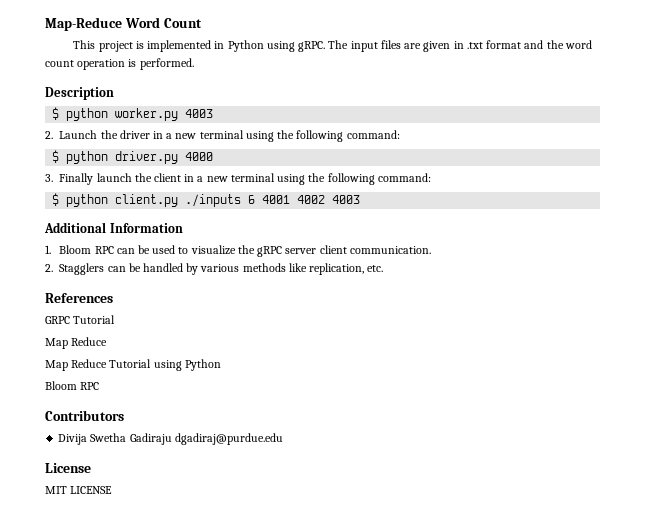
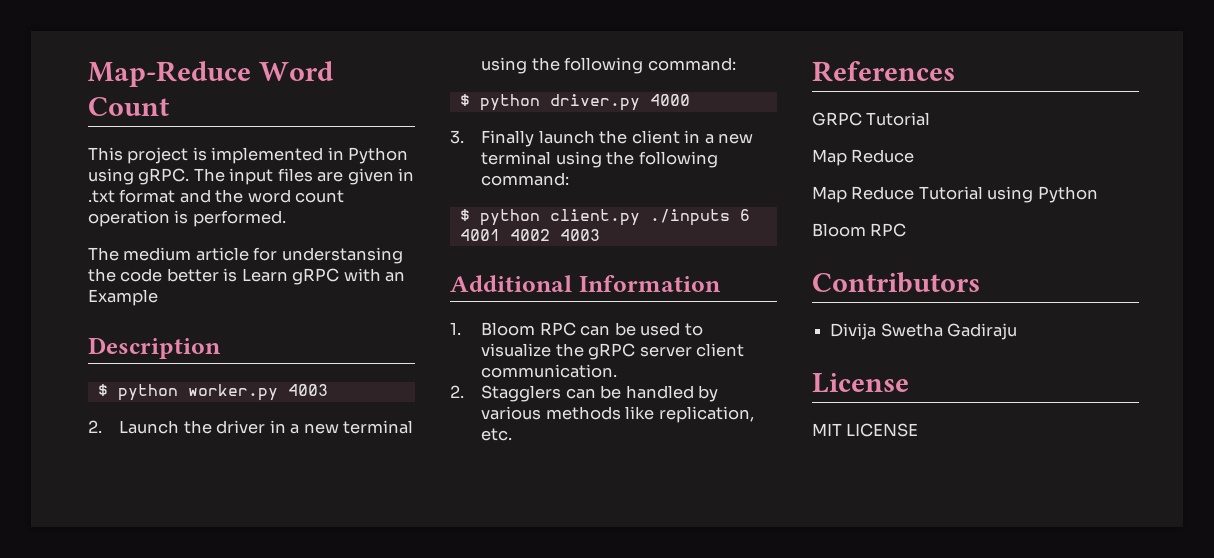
(194, 64) none -> [88,247,403,264] [88,268,406,285] [88,289,158,306] // The medium article for understansing the code better is Learn gRPC with an Example
[174,433,283,445] dgadiraj@purdue.edu -> (1018, 331) none

